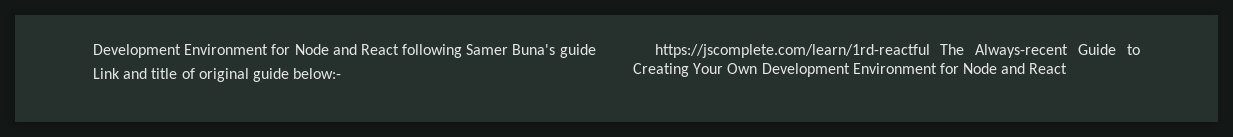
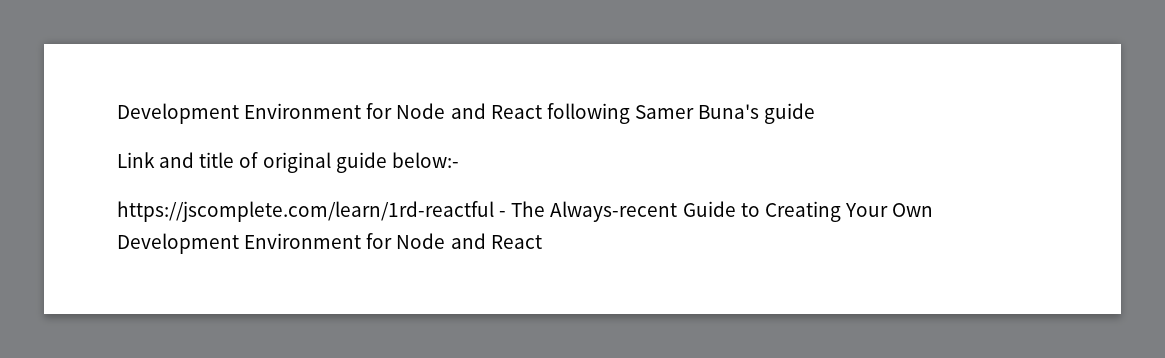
(930, 51) none -> [499,211,507,217] -

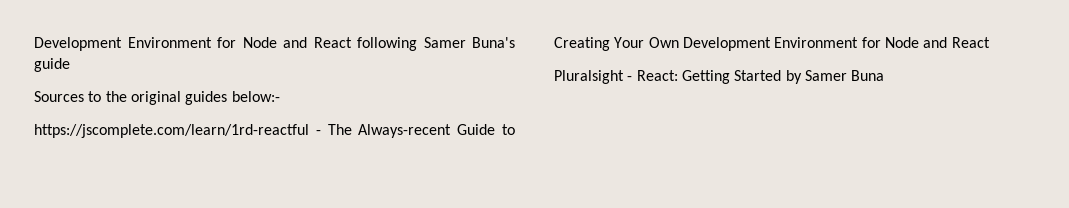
[117,152,387,173] Link and title of original guide -> [34,91,228,105] Sources to the original guides
(542, 242) none -> [554,70,885,84] // Pluralsight - React: Getting Started by Samer Buna

